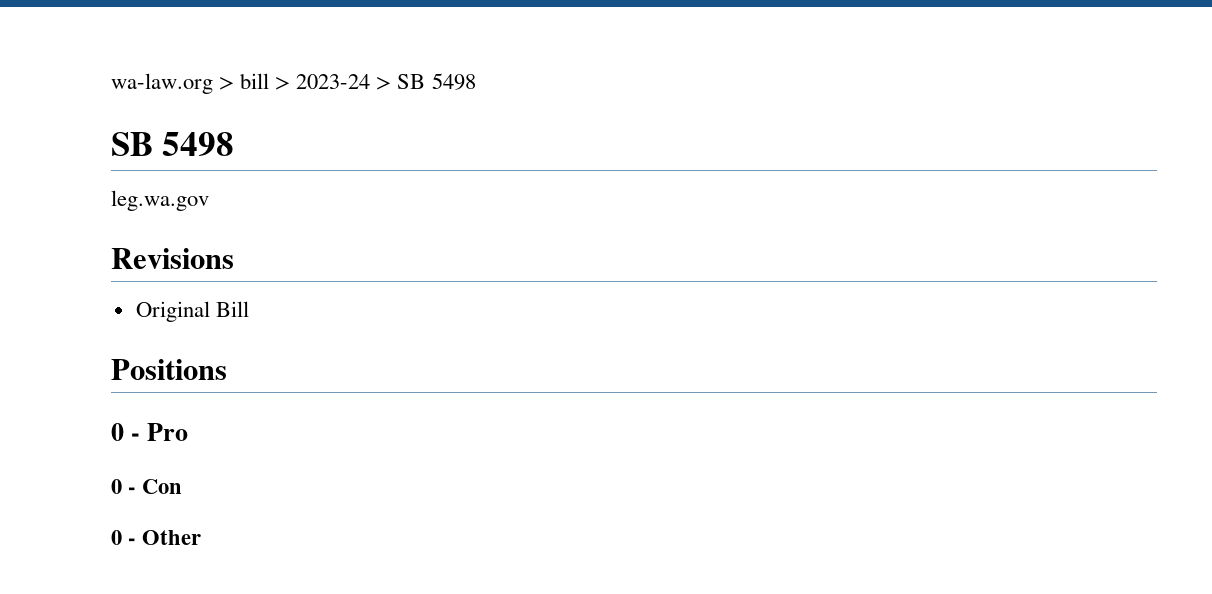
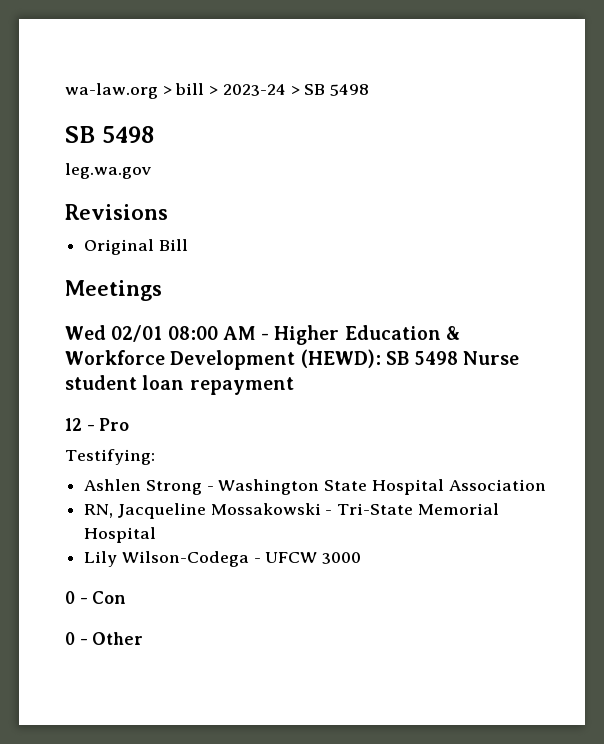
[111,359,227,380] [111,423,189,441] Positions // 0 - Pro -> [65,280,162,301] [65,325,460,345] [65,349,520,370] [65,375,294,395] [65,418,130,431] [65,449,155,465] [84,479,546,495] [84,503,499,519] [84,527,157,543] [84,551,362,567] Meetings // Wed 02/01 08:00 AM - Higher Education & Workforce Development (HEWD): SB 5498 Nurse student loan repayment // 12 - Pro // Testifying: // Ashlen Strong - Washington State Hospital Association // RN, Jacqueline Mossakowski - Tri-State Memorial Hospital // Lily Wilson-Codega - UFCW 3000

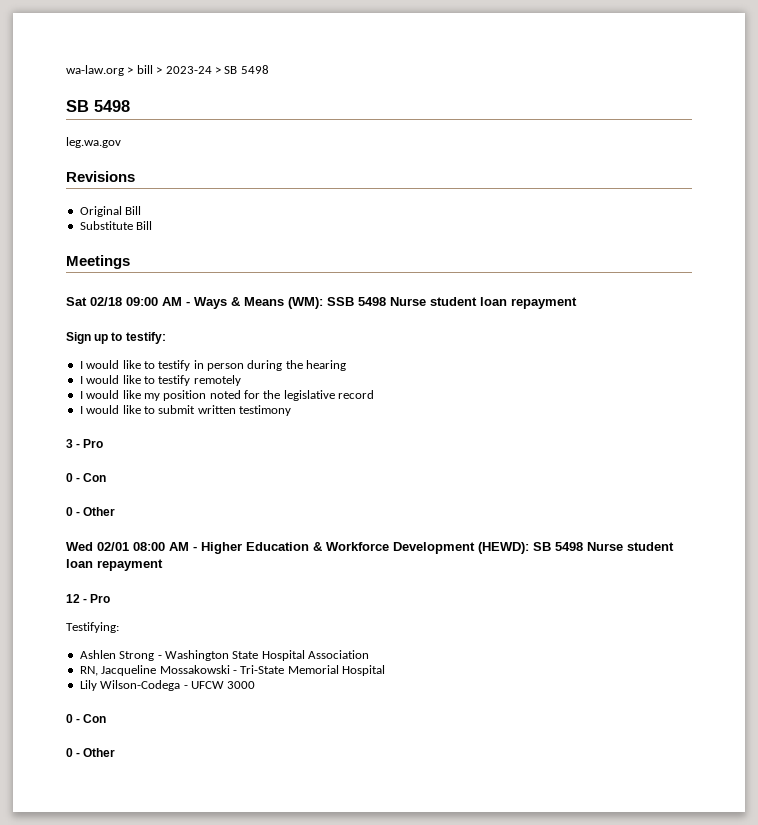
(188, 245) none -> [79,221,153,230] // Substitute Bill
(162, 290) none -> [66,297,577,309] [66,332,166,344] [79,360,347,371] [79,375,241,386] [79,390,375,401] [79,405,291,416] [66,439,104,448] [66,473,107,482] [66,507,116,516] // Sat 02/18 09:00 AM - Ways & Means (WM): SSB 5498 Nurse student loan repayment // Sign up to testify: // I would like to testify in person during the hearing // I would like to testify remotely // I would like my position noted for the legislative record // I would like to submit written testimony // 3 - Pro // 0 - Con // 0 - Other

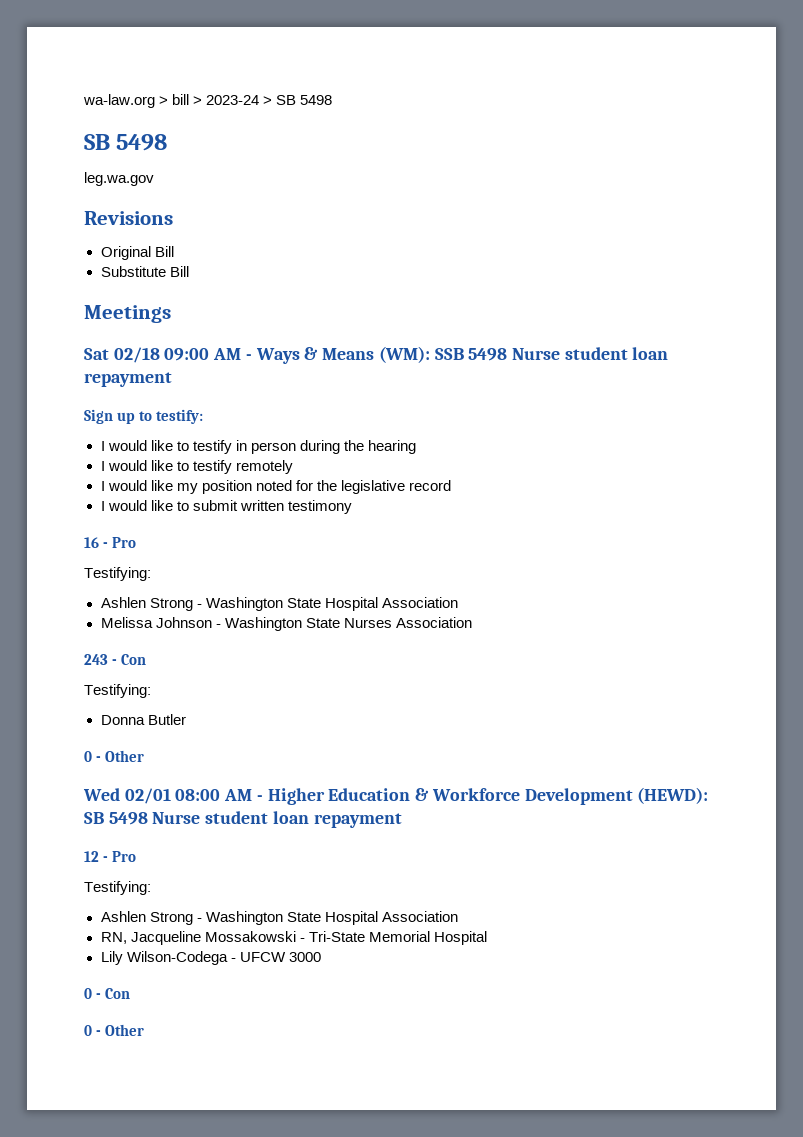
[66,439,104,448] [66,473,107,482] 3 - Pro // 0 - Con -> [84,537,137,548] [84,567,151,581] [100,597,458,611] [100,617,472,631] [84,654,147,665] [84,684,151,698] [100,714,186,725] 16 - Pro // Testifying: // Ashlen Strong - Washington State Hospital Association // Melissa Johnson - Washington State Nurses Association // 243 - Con // Testifying: // Donna Butler

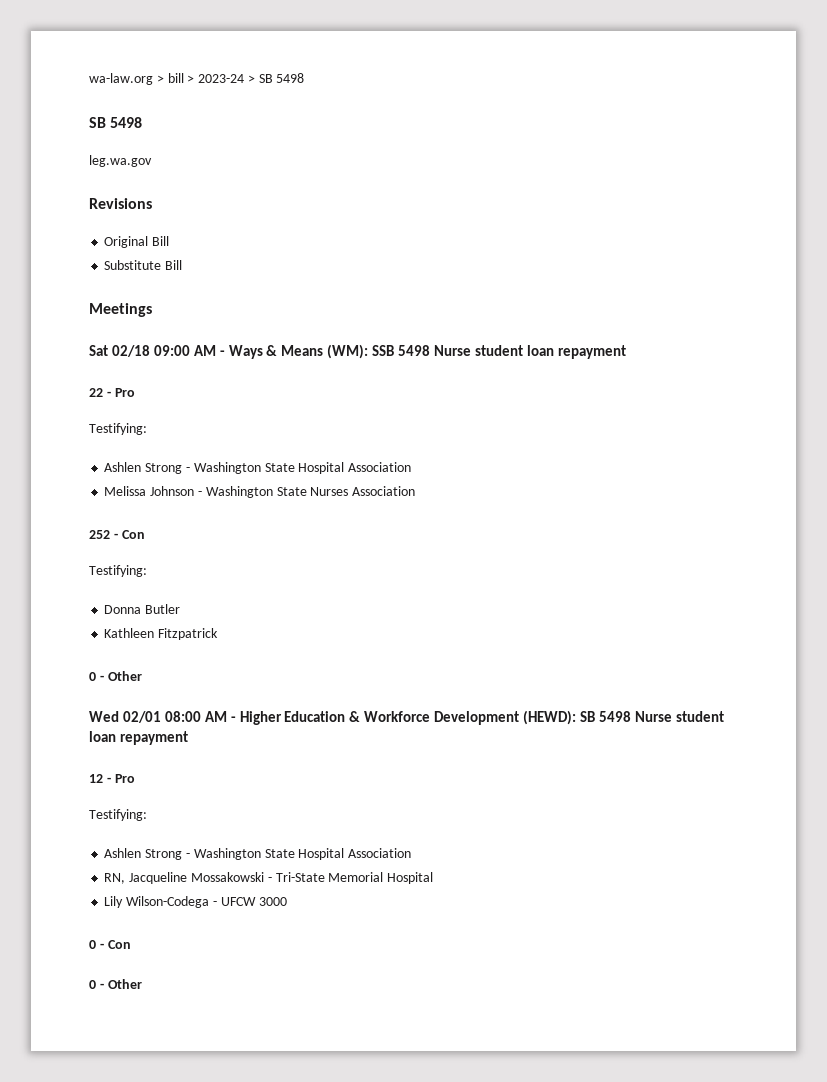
[84,409,204,424] [100,440,416,454] [100,460,293,474] [100,480,451,494] [100,500,352,514] [84,537,99,548] Sign up to testify: // I would like to testify in person during the hearing // I would like to testify remotely // I would like my position noted for the legislative record // I would like to submit written testimony // 16 -> [89,388,103,397] 22
[84,654,108,665] 243 -> [89,530,110,539] 252
(186, 719) none -> [104,628,219,640] // Kathleen Fitzpatrick

